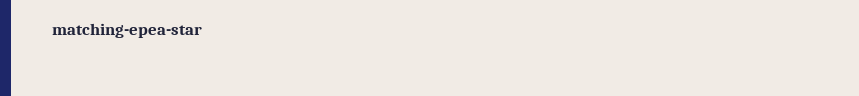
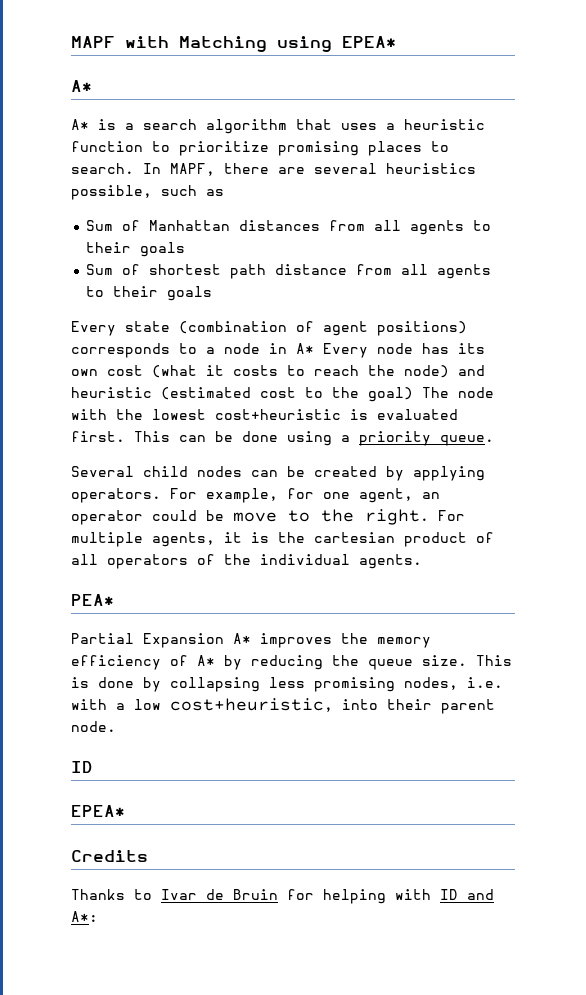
[52,23,202,38] matching-epea-star -> [71,36,396,52] [71,80,92,92] [71,119,485,134] [71,141,449,156] [71,163,476,176] [71,185,224,200] [86,220,492,235] [86,242,186,257] [86,264,492,279] [86,286,213,301] [71,321,467,336] [71,343,485,358] [71,365,485,378] [71,387,494,402] [71,409,458,420] [71,431,494,446] [71,466,485,481] [71,488,440,503] [71,509,465,525] [71,532,494,547] [71,554,422,569] [71,594,114,606] [71,633,431,648] [71,655,512,670] [71,677,503,692] [71,698,495,714] [71,721,116,732] [71,761,92,773] [71,805,125,817] [71,850,148,862] [71,889,494,904] [71,911,98,922] MAPF with Matching using EPEA* // A* // A* is a search algorithm that uses a heuristic function to prioritize promising places to search. In MAPF, there are several heuristics possible, such as // Sum of Manhattan distances from all agents to their goals // Sum of shortest path distance from all agents to their goals // Every state (combination of agent positions) corresponds to a node in A* Every node has its own cost (what it costs to reach the node) and heuristic (estimated cost to the goal) The node with the lowest cost+heuristic is evaluated first. This can be done using a priority queue. // Several child nodes can be created by applying operators. For example, for one agent, an operator could be move to the right. For multiple agents, it is the cartesian product of all operators of the individual agents. // PEA* // Partial Expansion A* improves the memory efficiency of A* by reducing the queue size. This is done by collapsing less promising nodes, i.e. with a low cost+heuristic, into their parent node. // ID // EPEA* // Credits // Thanks to Ivar de Bruin for helping with ID and A*:

